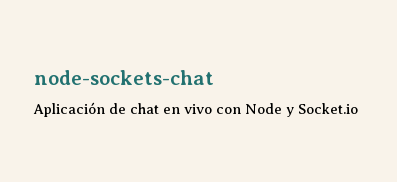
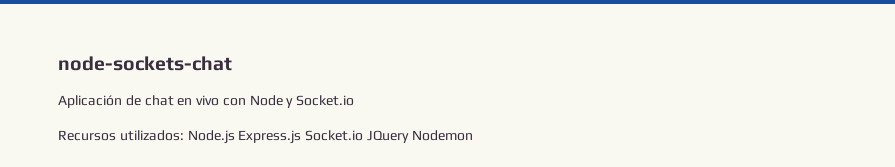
(358, 108) none -> [58,130,473,144] // Recursos utilizados: Node.js Express.js Socket.io JQuery Nodemon

